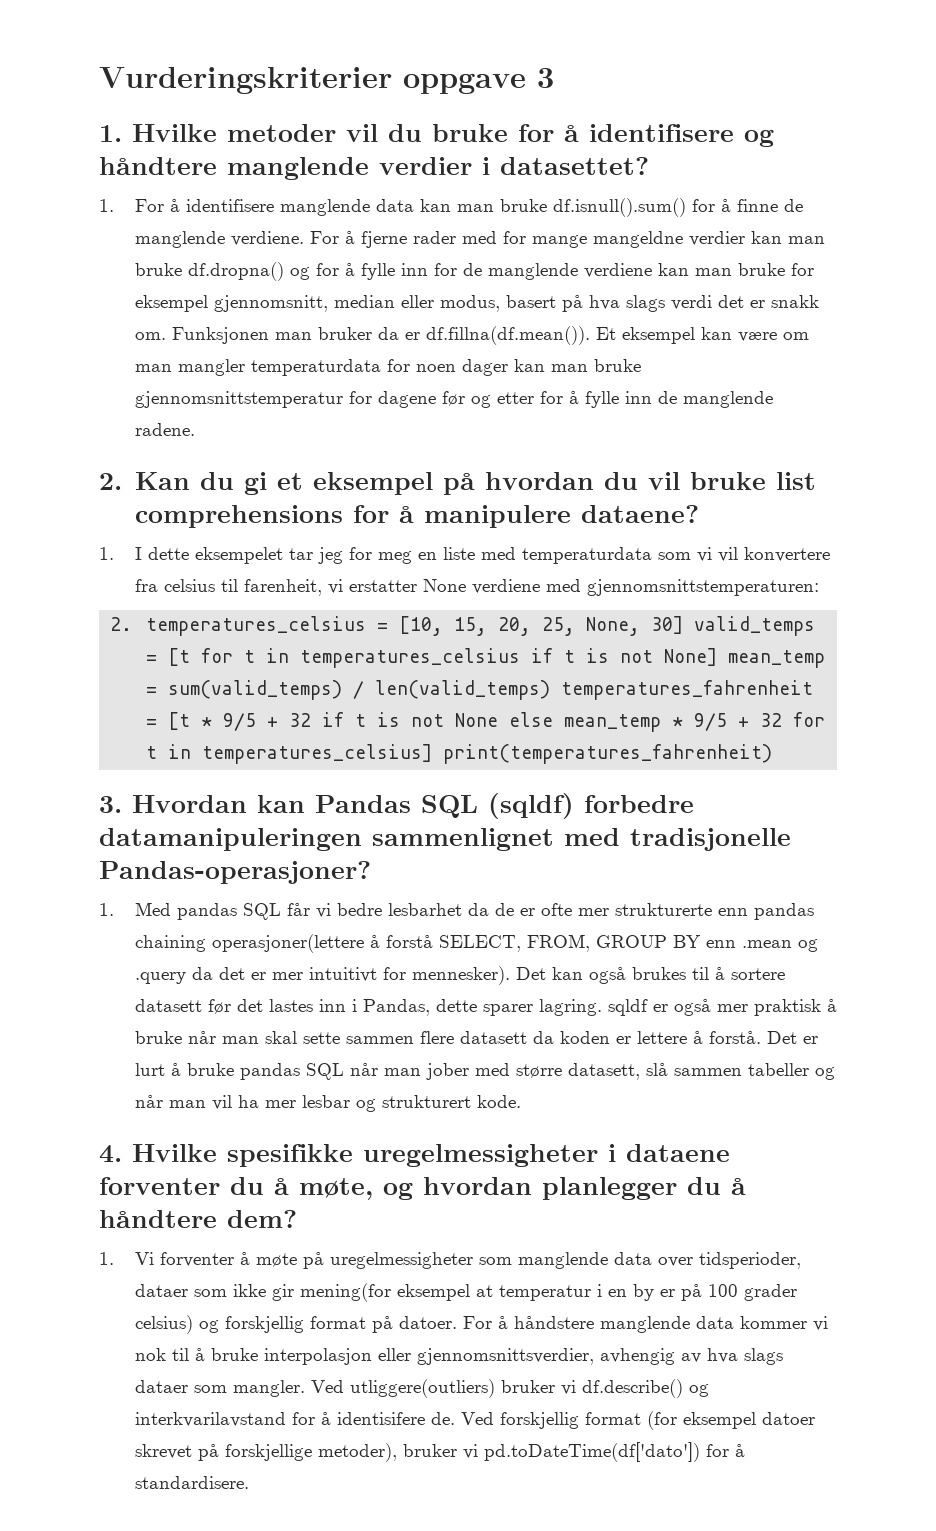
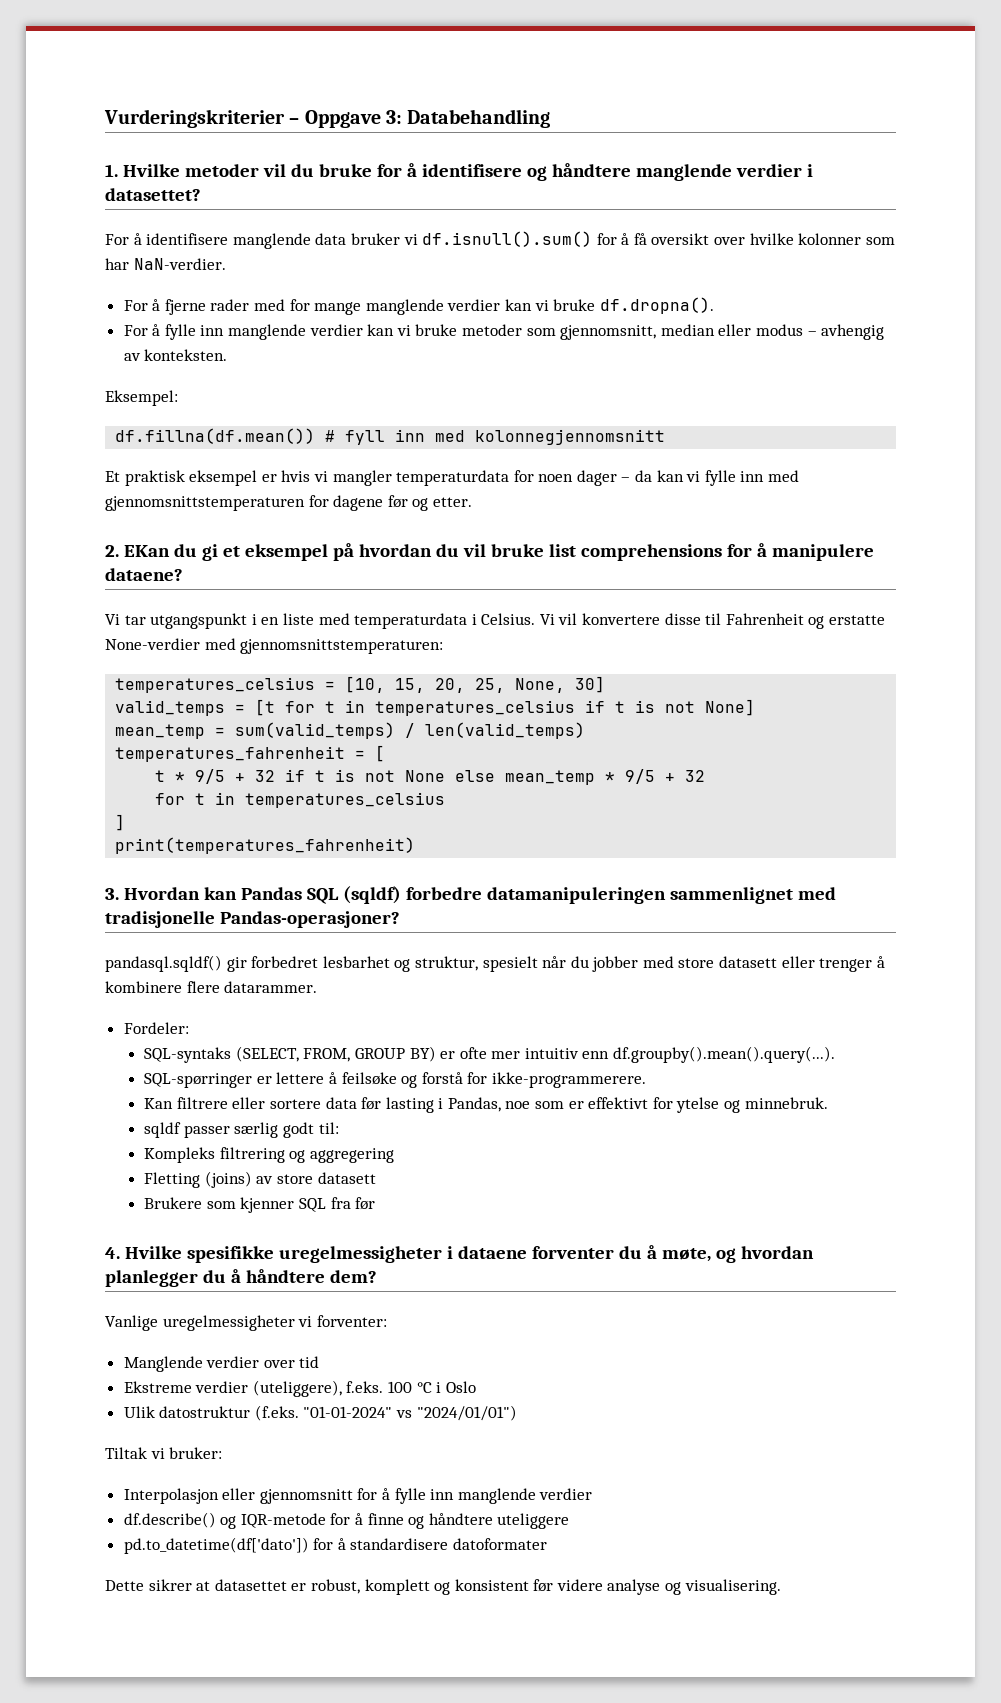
[403,68,554,94] oppgave 3 -> [289,109,551,128] – Oppgave 3: Databehandling
[99,199,114,212] 1. -> (201, 194) none
[419,198,803,217] [134,231,304,248] kan man bruke df.isnull().sum() for å finne de manglende verdiene. -> [350,231,895,247] [105,258,226,270] bruker vi df.isnull().sum() for å få oversikt over hvilke kolonner som har NaN-verdier. //
[592,231,825,248] [134,262,814,281] [134,295,819,312] [134,326,809,345] [134,364,172,372] mangeldne verdier kan man bruke df.dropna() og for å fylle inn for de manglende verdiene kan man bruke for eksempel gjennomsnitt, median eller modus, basert på hva slags verdi det er snakk om. Funksjonen man bruker da er df.fillna(df.mean()). Et eksempel kan være om man -> [365,297,714,315] [123,324,885,340] [123,349,228,361] [105,390,178,406] [115,428,666,445] [105,470,328,486] manglende verdier kan vi bruke df.dropna(). // For å fylle inn manglende verdier kan vi bruke metoder som gjennomsnitt, median eller modus – avhengig av konteksten. // Eksempel: // df.fillna(df.mean()) # fyll inn med kolonnegjennomsnitt // Et praktisk eksempel er hvis vi
[513,359,641,372] [134,391,773,408] [134,423,195,436] [99,472,190,490] kan man bruke gjennomsnittstemperatur for dagene før og etter for å fylle inn de manglende radene. // 2. Kan -> [621,470,800,486] [105,495,472,511] [105,545,170,557] – da kan vi fylle inn med gjennomsnittstemperaturen for dagene før og etter. // 2. EKan
[99,547,830,564] [134,579,540,596] 1. I dette eksempelet tar jeg for meg en liste med temperaturdata som vi vil konvertere fra celsius til farenheit, vi erstatter None verdiene -> [105,613,886,629] [105,638,200,650] Vi tar utgangspunkt i en liste med temperaturdata i Celsius. Vi vil konvertere disse til Fahrenheit og erstatte None-verdier
[110,617,133,631] 2. -> (444, 646) none
(684, 625) none -> (606, 684) //
(718, 657) none -> (756, 707) //
(551, 690) none -> (586, 730) //
[168,712,191,730] [t -> [375,745,386,762] [155,770,166,782] [ // t
[793,712,826,727] [146,744,433,764] for t in temperatures_celsius] -> [155,792,446,808] [115,814,126,831] // for t in temperatures_celsius // ] //
[99,902,814,920] [134,934,818,953] [134,966,785,985] [134,999,837,1016] [134,1031,818,1044] [134,1063,835,1080] [134,1095,521,1112] 1. Med pandas SQL får vi bedre lesbarhet da de er ofte mer strukturerte enn pandas chaining operasjoner(lettere å forstå SELECT, FROM, GROUP BY enn .mean og .query da det er mer intuitivt for mennesker). Det kan også brukes til å sortere datasett før det lastes inn i Pandas, dette sparer lagring. sqldf er også mer praktisk å bruke når man skal sette sammen flere datasett da koden er lettere å forstå. Det er lurt å bruke pandas SQL når man jober med større datasett, slå sammen tabeller og når man vil ha mer lesbar og strukturert kode. -> [105,955,885,972] [105,981,318,993] [123,1022,189,1034] [144,1046,836,1063] [144,1072,646,1088] [144,1097,828,1113] [144,1122,339,1138] [144,1147,394,1163] [144,1171,376,1188] [144,1197,376,1213] pandasql.sqldf() gir forbedret lesbarhet og struktur, spesielt når du jobber med store datasett eller trenger å kombinere flere datarammer. // Fordeler: // SQL-syntaks (SELECT, FROM, GROUP BY) er ofte mer intuitiv enn df.groupby().mean().query(...). // SQL-spørringer er lettere å feilsøke og forstå for ikke-programmerere. // Kan filtrere eller sortere data før lasting i Pandas, noe som er effektivt for ytelse og minnebruk. // sqldf passer særlig godt til: // Kompleks filtrering og aggregering // Fletting (joins) av store datasett // Brukere som kjenner SQL fra før
[99,1252,801,1269] [134,1283,797,1302] [134,1315,828,1334] [134,1348,783,1365] [134,1379,576,1398] 1. Vi forventer å møte på uregelmessigheter som manglende data over tidsperioder, dataer som ikke gir mening(for eksempel at temperatur i en by er på 100 grader celsius) og forskjellig format på datoer. For å håndstere manglende data kommer vi nok til å bruke interpolasjon eller gjennomsnittsverdier, avhengig av hva slags dataer som mangler. Ved utliggere(outliers) bruker vi -> [105,1315,387,1331] [123,1356,320,1372] [123,1380,476,1397] [123,1405,517,1421] [105,1447,223,1459] [123,1488,593,1504] Vanlige uregelmessigheter vi forventer: // Manglende verdier over tid // Ekstreme verdier (uteliggere), f.eks. 100 °C i Oslo // Ulik datostruktur (f.eks. "01-01-2024" vs "2024/01/01") // Tiltak vi bruker: // Interpolasjon eller gjennomsnitt for å fylle inn manglende verdier //
[134,1411,815,1430] [134,1442,745,1462] [134,1476,249,1489] interkvarilavstand for å identisifere de. Ved forskjellig format (for eksempel datoer skrevet på forskjellige metoder), bruker vi pd.toDateTime(df['dato']) for å standardisere. -> [240,1513,570,1529] [123,1537,548,1554] [105,1579,781,1595] IQR-metode for å finne og håndtere uteliggere // pd.to_datetime(df['dato']) for å standardisere datoformater // Dette sikrer at datasettet er robust, komplett og konsistent før videre analyse og visualisering.

